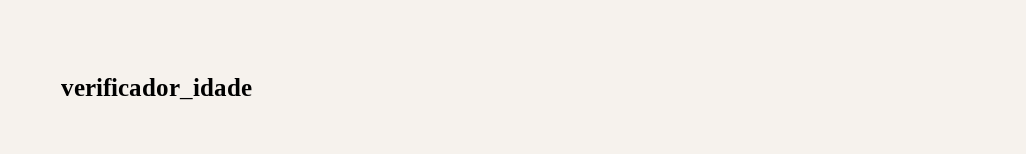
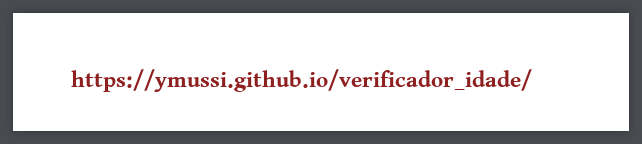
[61,78,252,100] verificador_idade -> [71,69,532,92] https://ymussi.github.io/verificador_idade/

